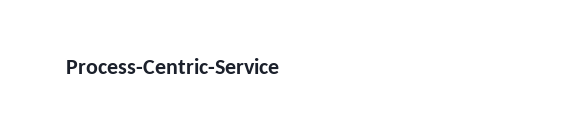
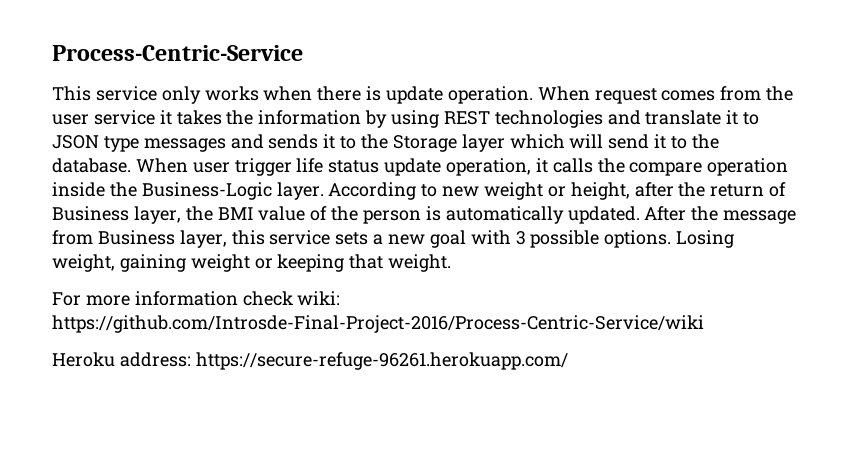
(279, 66) none -> [52,86,794,104] [52,110,760,128] [52,134,719,152] [52,158,789,176] [52,182,787,200] [52,206,797,224] [52,230,735,248] [52,254,452,272] [52,291,341,306] [52,315,704,333] [52,352,568,370] // This service only works when there is update operation. When request comes from the user service it takes the information by using REST technologies and translate it to JSON type messages and sends it to the Storage layer which will send it to the database. When user trigger life status update operation, it calls the compare operation inside the Business-Logic layer. According to new weight or height, after the return of Business layer, the BMI value of the person is automatically updated. After the message from Business layer, this service sets a new goal with 3 possible options. Losing weight, gaining weight or keeping that weight. // For more information check wiki: https://github.com/Introsde-Final-Project-2016/Process-Centric-Service/wiki // Heroku address: https://secure-refuge-96261.herokuapp.com/

